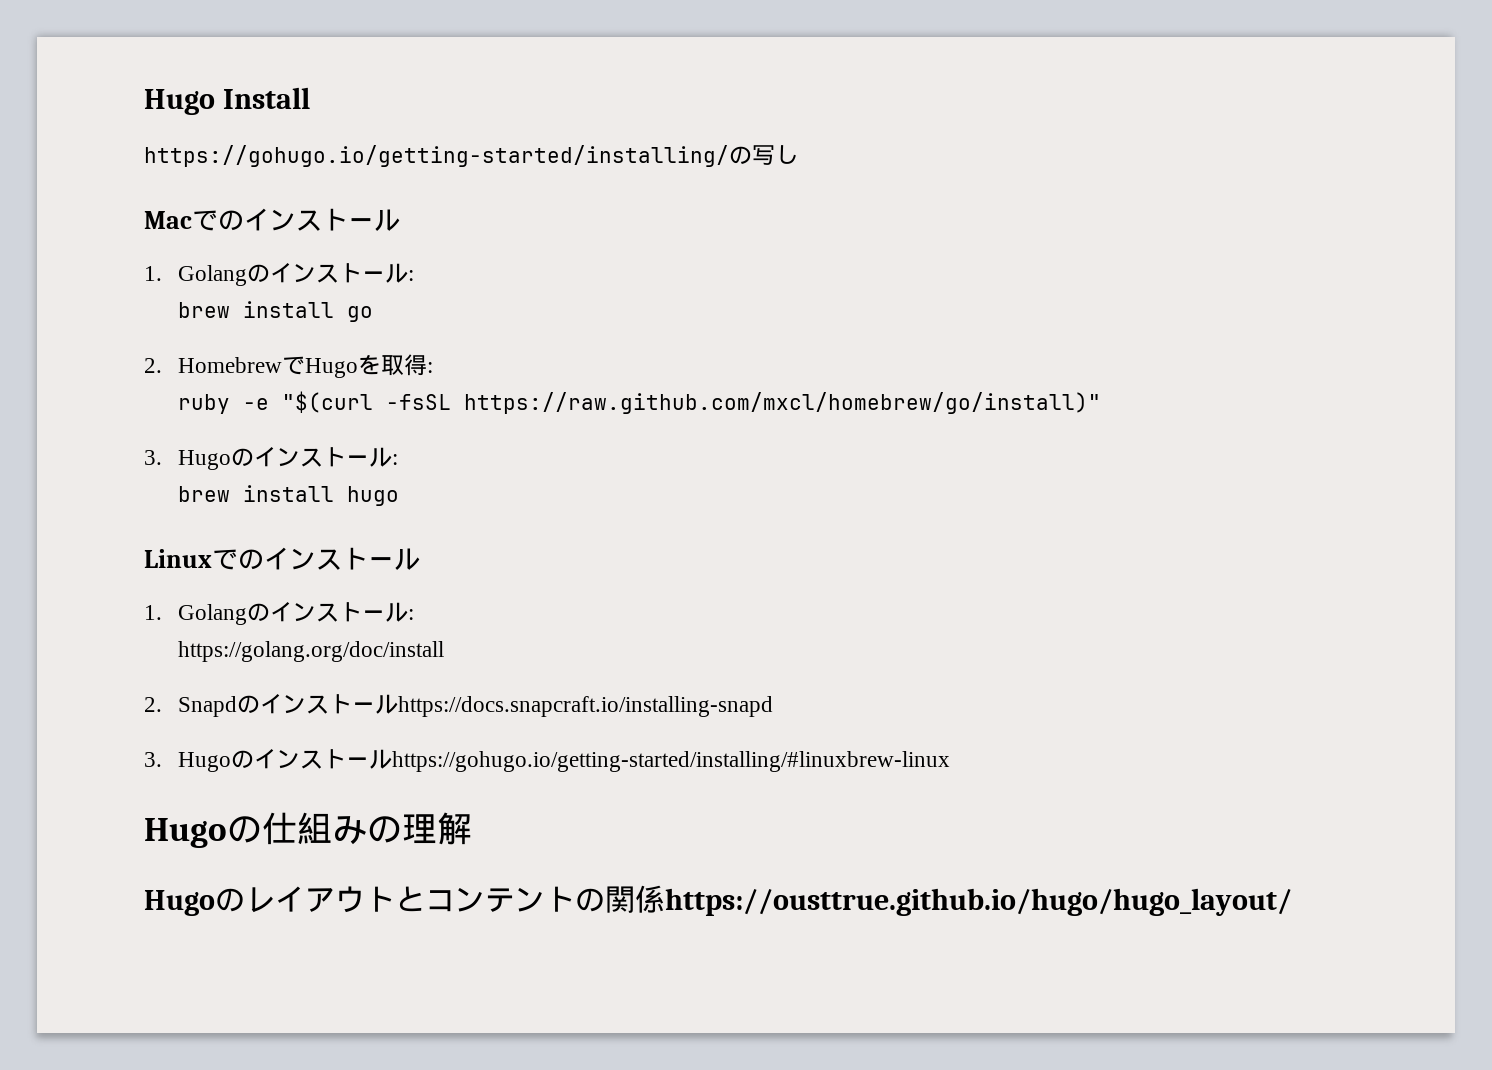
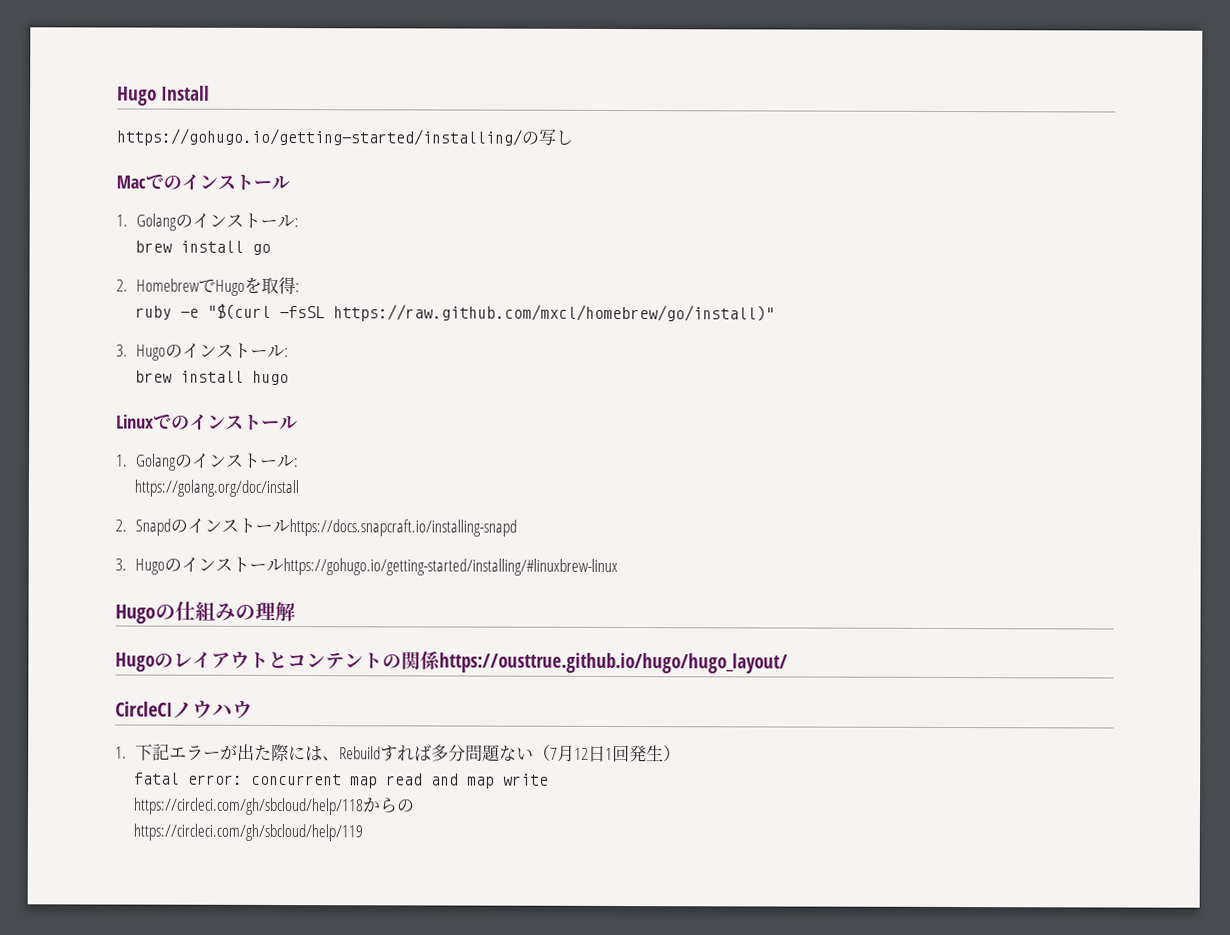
(1292, 902) none -> [115,700,253,719] [115,743,681,763] [134,772,550,789] [133,797,416,816] [133,823,364,842] // CircleCIノウハウ // 1.下記エラーが出た際には、Rebuildすれば多分問題ない（7月12日1回発生） // fatal error: concurrent map read and map write // https://circleci.com/gh/sbcloud/help/118からの // https://circleci.com/gh/sbcloud/help/119

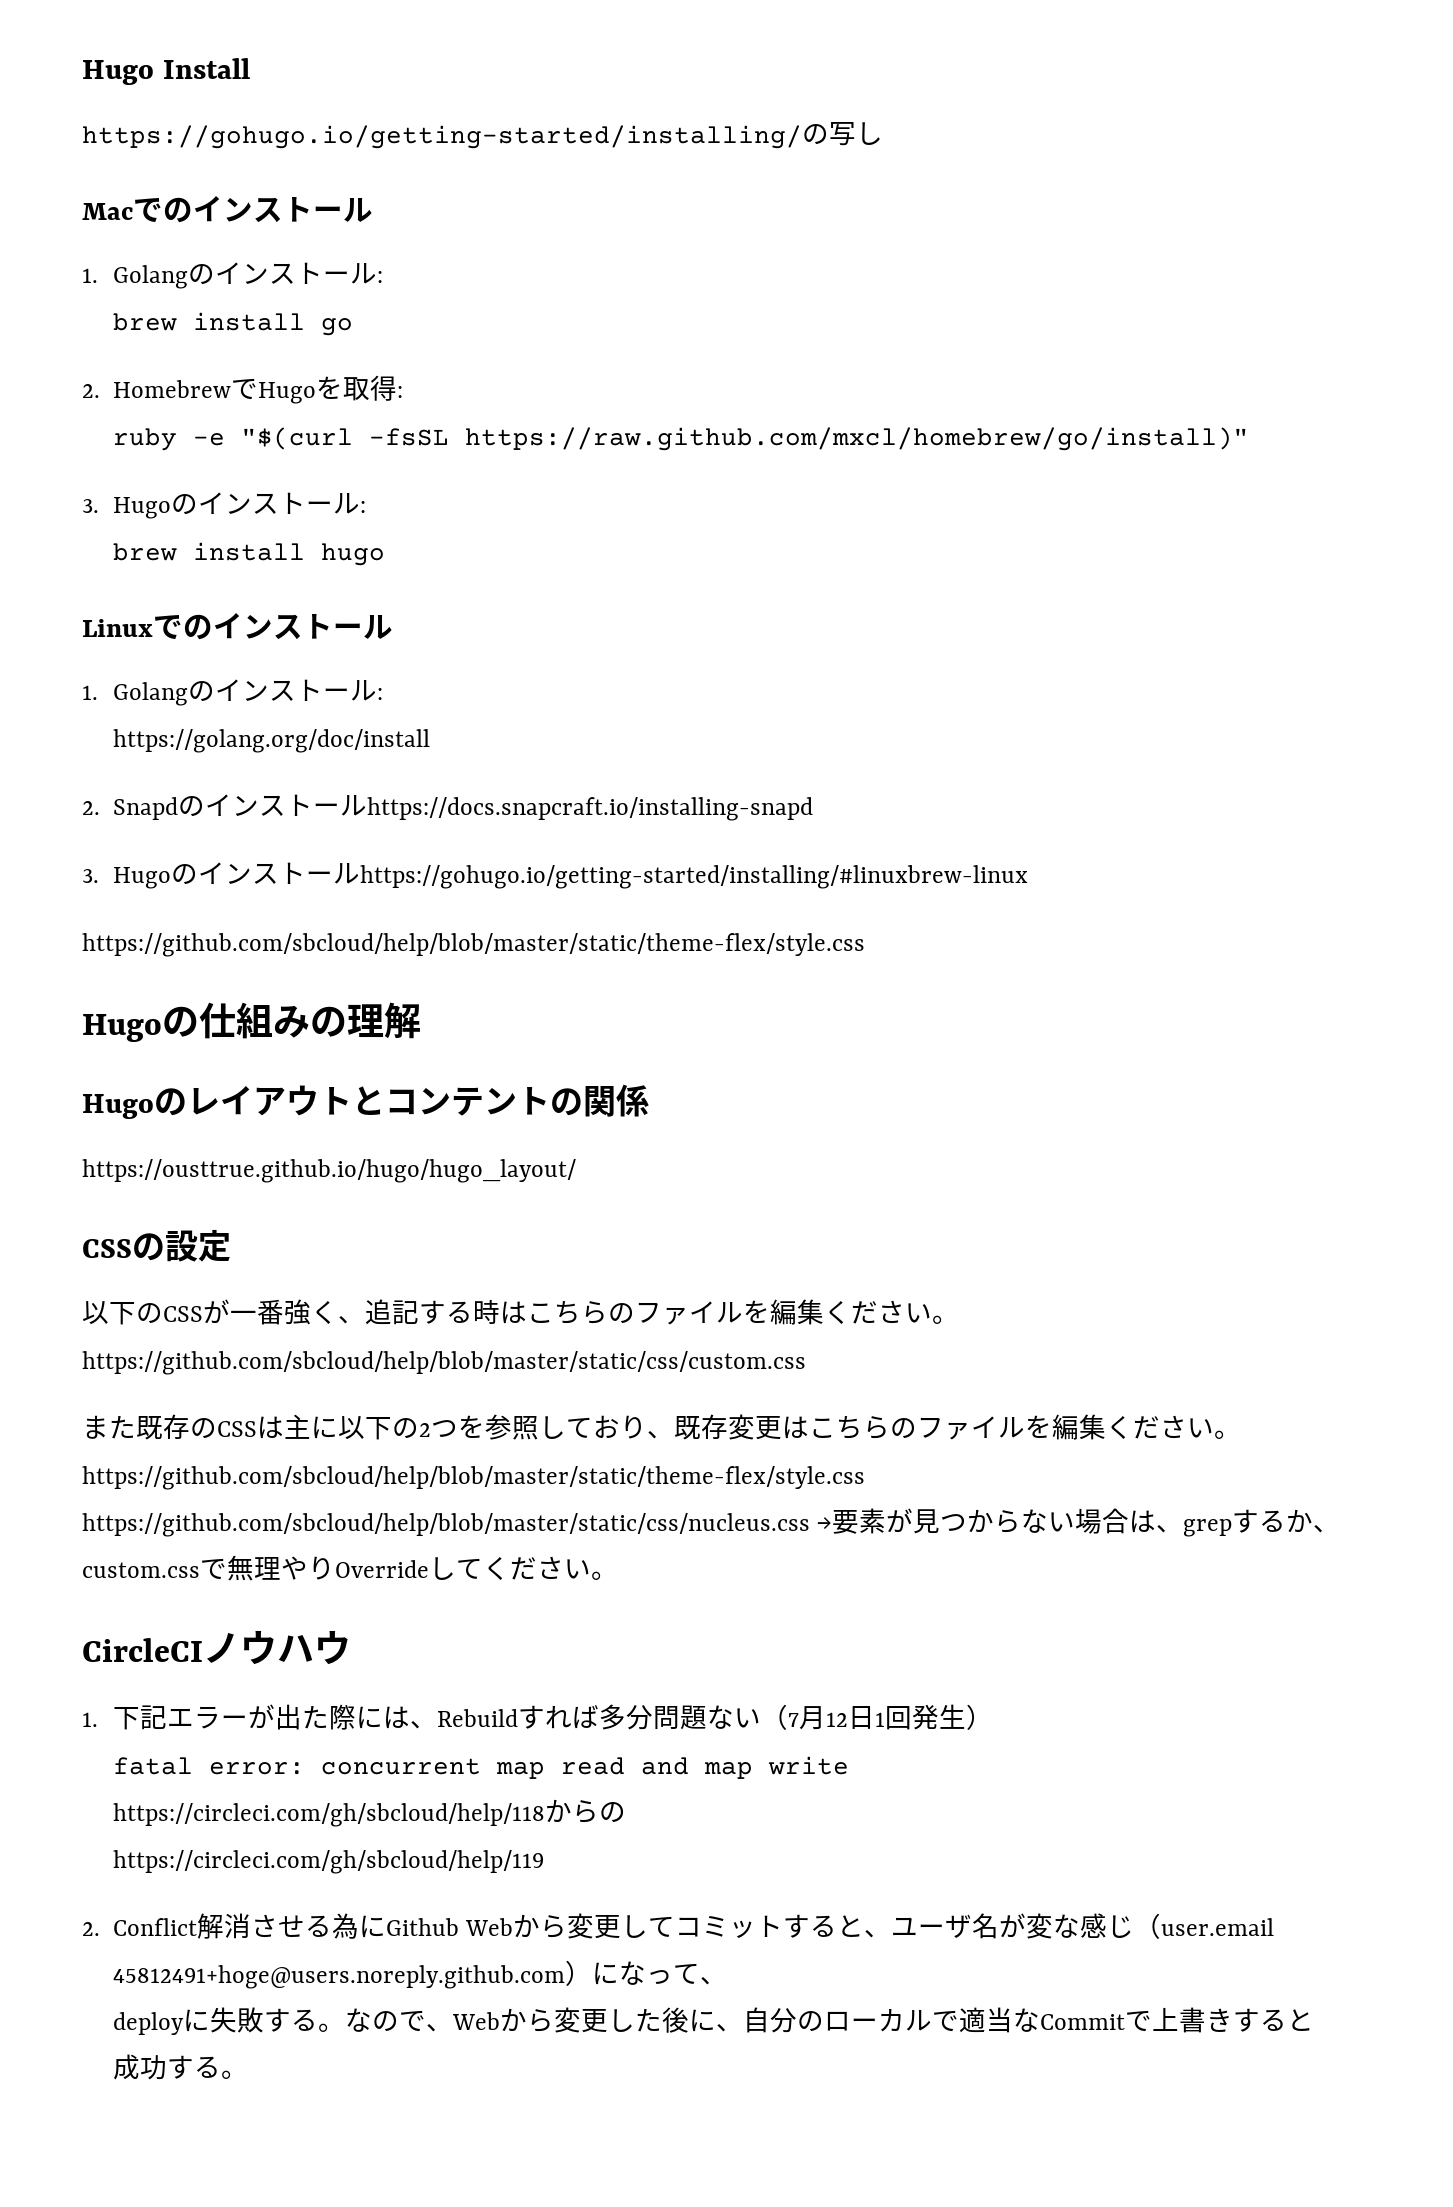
(618, 567) none -> [82,933,865,957] // https://github.com/sbcloud/help/blob/master/static/theme-flex/style.css
(441, 660) none -> (649, 1100) //
(788, 663) none -> [82,1229,231,1262] [82,1299,959,1325] [82,1351,806,1375] [82,1414,1241,1440] [82,1466,865,1490] [82,1508,1341,1537] [82,1555,618,1581] // CSSの設定 // 以下のCSSが一番強く、追記する時はこちらのファイルを編集ください。https://github.com/sbcloud/help/blob/master/static/css/custom.css // また既存のCSSは主に以下の2つを参照しており、既存変更はこちらのファイルを編集ください。https://github.com/sbcloud/help/blob/master/static/theme-flex/style.css https://github.com/sbcloud/help/blob/master/static/css/nucleus.css →要素が見つからない場合は、grepするか、custom.cssで無理やりOverrideしてください。
(364, 832) none -> [82,1913,1275,1939] [113,1960,728,1989] [113,2007,1315,2035] [113,2054,249,2080] // 2. Conflict解消させる為にGithub Webから変更してコミットすると、ユーザ名が変な感じ（user.email 45812491+hoge@users.noreply.github.com）になって、 // deployに失敗する。なので、Webから変更した後に、自分のローカルで適当なCommitで上書きすると // 成功する。

